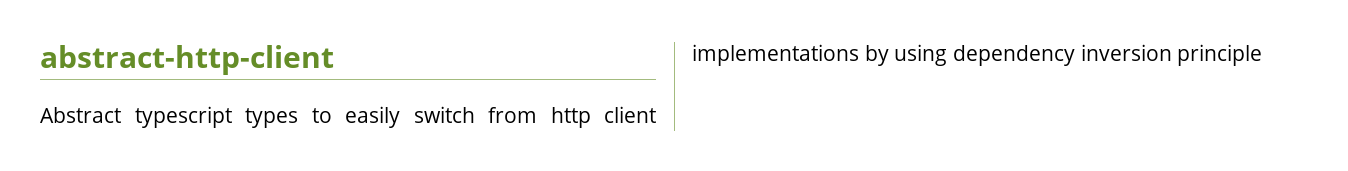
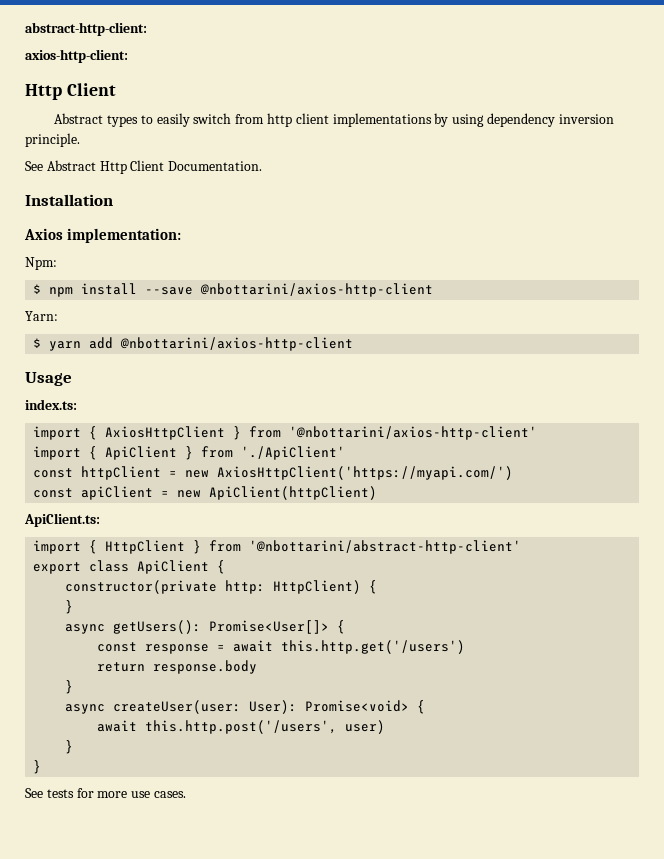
[40,45,334,75] [40,106,232,128] abstract-http-client // Abstract typescript -> [25,22,147,36] [25,49,128,63] [25,83,116,100] [54,113,104,124] abstract-http-client: // axios-http-client: // Http Client // Abstract
[1177,44,1263,66] principle -> [25,133,80,147] [25,160,263,174] [25,194,113,206] [24,228,182,243] [25,257,57,270] [33,283,434,297] [25,311,58,321] [33,337,354,351] [25,372,72,386] [25,399,77,410] [33,426,538,440] [33,446,346,460] [33,466,514,480] [33,486,378,500] [24,513,100,527] [33,540,522,554] [33,560,226,574] [65,580,378,594] [65,600,74,614] [65,620,346,634] [97,640,466,654] [97,660,258,674] [65,680,74,694] [65,700,426,714] [97,720,386,734] [65,740,74,754] [33,760,42,774] [25,788,186,798] principle. // See Abstract Http Client Documentation. // Installation // Axios implementation: // Npm: // $ npm install --save @nbottarini/axios-http-client // Yarn: // $ yarn add @nbottarini/axios-http-client // Usage // index.ts: // import { AxiosHttpClient } from '@nbottarini/axios-http-client' // import { ApiClient } from './ApiClient' // const httpClient = new AxiosHttpClient('https://myapi.com/') // const apiClient = new ApiClient(httpClient) // ApiClient.ts: // import { HttpClient } from '@nbottarini/abstract-http-client' // export class ApiClient { // constructor(private http: HttpClient) { // } // async getUsers(): Promise<User[]> { // const response = await this.http.get('/users') // return response.body // } // async createUser(user: User): Promise<void> { // await this.http.post('/users', user) // } // } // See tests for more use cases.

